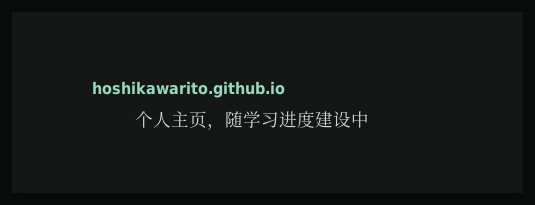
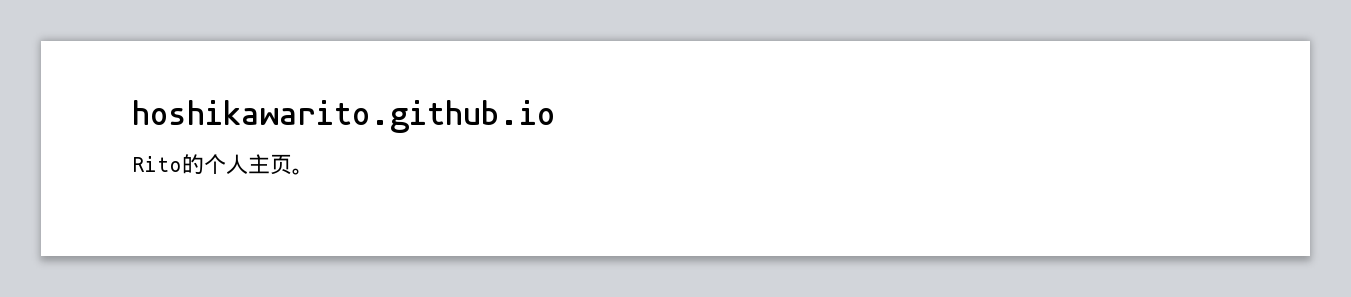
(285, 89) none -> [132,154,204,174] Rito的
[206,111,369,130] ，随学习进度建设中 -> [292,168,314,175] 。

